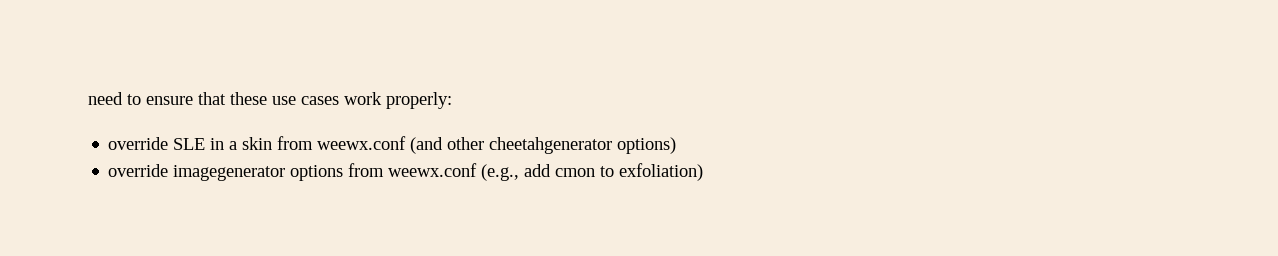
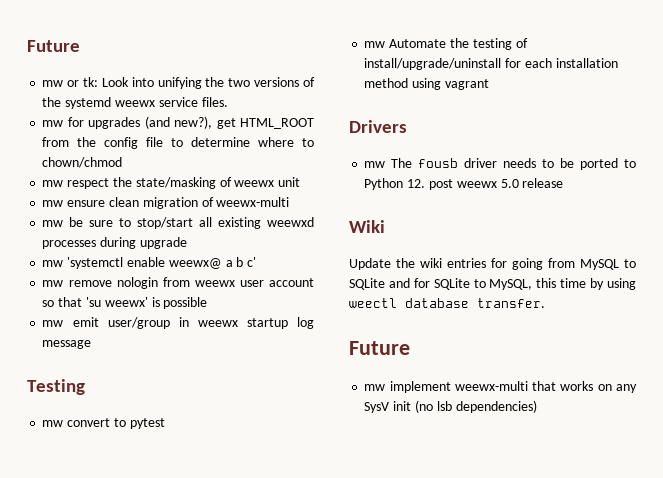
[88,92,452,109] [108,136,677,154] [108,163,704,181] need to ensure that these use cases work properly: // override SLE in a skin from weewx.conf (and other cheetahgenerator options) // override imagegenerator options from weewx.conf (e.g., add cmon to exfoliation) -> [27,40,80,52] [42,77,316,89] [42,97,228,109] [42,116,314,129] [42,137,315,149] [42,157,123,168] [42,177,301,189] [42,197,290,209] [42,217,314,229] [42,237,187,249] [42,257,257,269] [42,277,314,289] [42,297,208,309] [42,317,314,329] [42,340,92,349] [27,379,85,395] [42,418,165,429] [364,38,528,50] [364,58,618,70] [364,78,489,90] [349,120,407,133] [364,158,636,170] [364,178,564,190] [349,220,385,233] [349,258,636,270] [349,278,636,290] [349,298,545,308] [349,341,410,355] [364,381,637,393] [364,400,537,413] Future // mw or tk: Look into unifying the two versions of the systemd weewx service files. // mw for upgrades (and new?), get HTML_ROOT from the config file to determine where to chown/chmod // mw respect the state/masking of weewx unit // mw ensure clean migration of weewx-multi // mw be sure to stop/start all existing weewxd processes during upgrade // mw 'systemctl enable weewx@ a b c' // mw remove nologin from weewx user account so that 'su weewx' is possible // mw emit user/group in weewx startup log message // Testing // mw convert to pytest // mw Automate the testing of install/upgrade/uninstall for each installation method using vagrant // Drivers // mw The fousb driver needs to be ported to Python 12. post weewx 5.0 release // Wiki // Update the wiki entries for going from MySQL to SQLite and for SQLite to MySQL, this time by using weectl database transfer. // Future // mw implement weewx-multi that works on any SysV init (no lsb dependencies)

